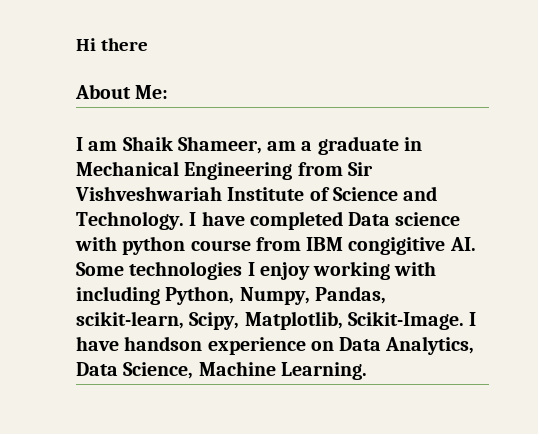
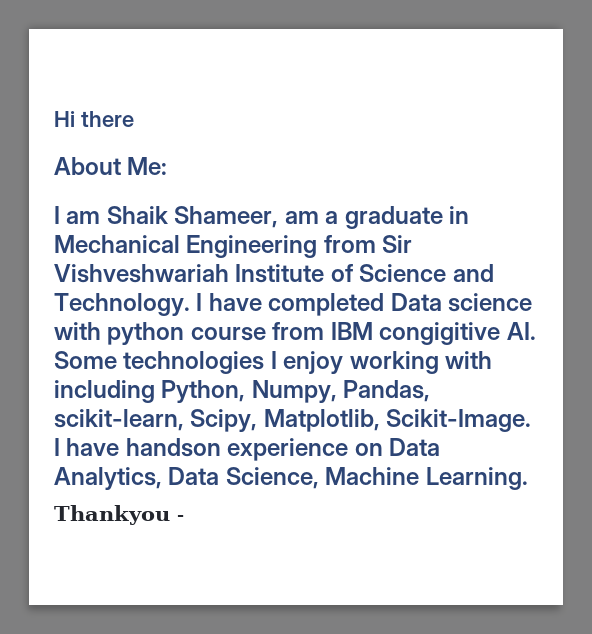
(367, 371) none -> [54,505,184,525] // Thankyou -

